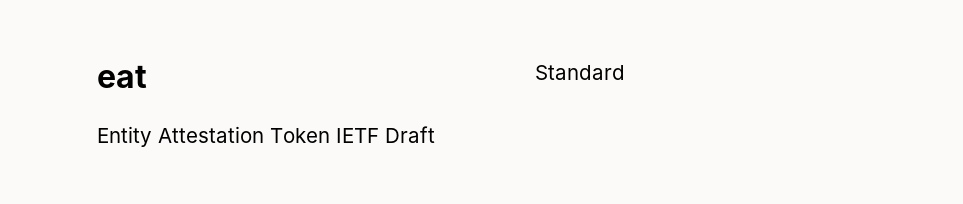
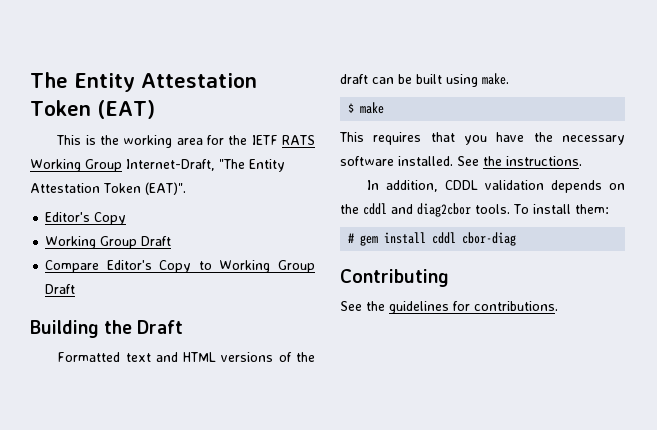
[97,65,147,88] [97,126,435,147] [535,65,625,80] eat // Entity Attestation Token IETF Draft Standard -> [30,72,257,92] [30,100,155,119] [56,135,315,148] [30,159,285,172] [30,182,186,195] [45,212,127,225] [45,236,172,249] [45,260,316,273] [45,284,76,294] [30,320,184,338] [57,352,315,362] [340,73,509,87] [348,102,385,114] [339,132,625,145] [340,156,582,166] [367,180,625,193] [340,203,609,217] [348,232,517,246] [340,269,449,287] [340,301,558,314] The Entity Attestation Token (EAT) // This is the working area for the IETF RATS Working Group Internet-Draft, "The Entity Attestation Token (EAT)". // Editor's Copy // Working Group Draft // Compare Editor's Copy to Working Group Draft // Building the Draft // Formatted text and HTML versions of the draft can be built using make. // $ make // This requires that you have the necessary software installed. See the instructions. // In addition, CDDL validation depends on the cddl and diag2cbor tools. To install them: // # gem install cddl cbor-diag // Contributing // See the guidelines for contributions.

